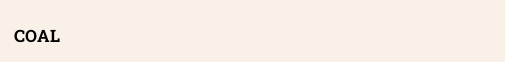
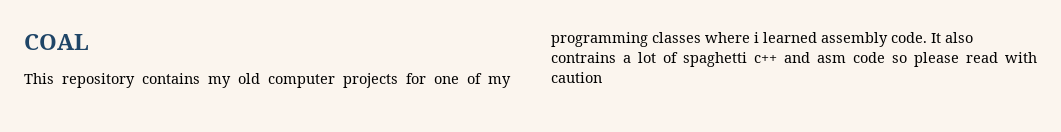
(60, 36) none -> [24,73,511,88] [551,32,973,47] [551,52,1037,67] [551,72,602,83] // This repository contains my old computer projects for one of my programming classes where i learned assembly code. It also contrains a lot of spaghetti c++ and asm code so please read with caution

